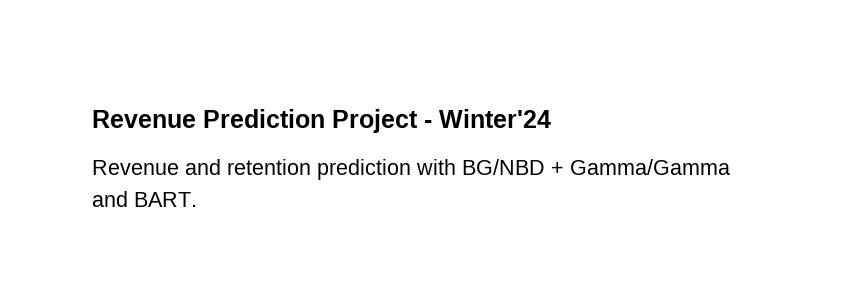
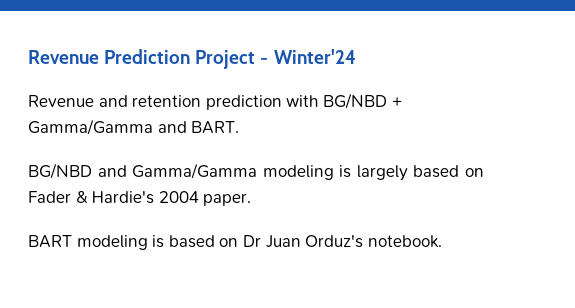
(197, 199) none -> [28,163,484,181] [28,190,252,206] [28,235,442,250] // BG/NBD and Gamma/Gamma modeling is largely based on Fader & Hardie's 2004 paper. // BART modeling is based on Dr Juan Orduz's notebook.

